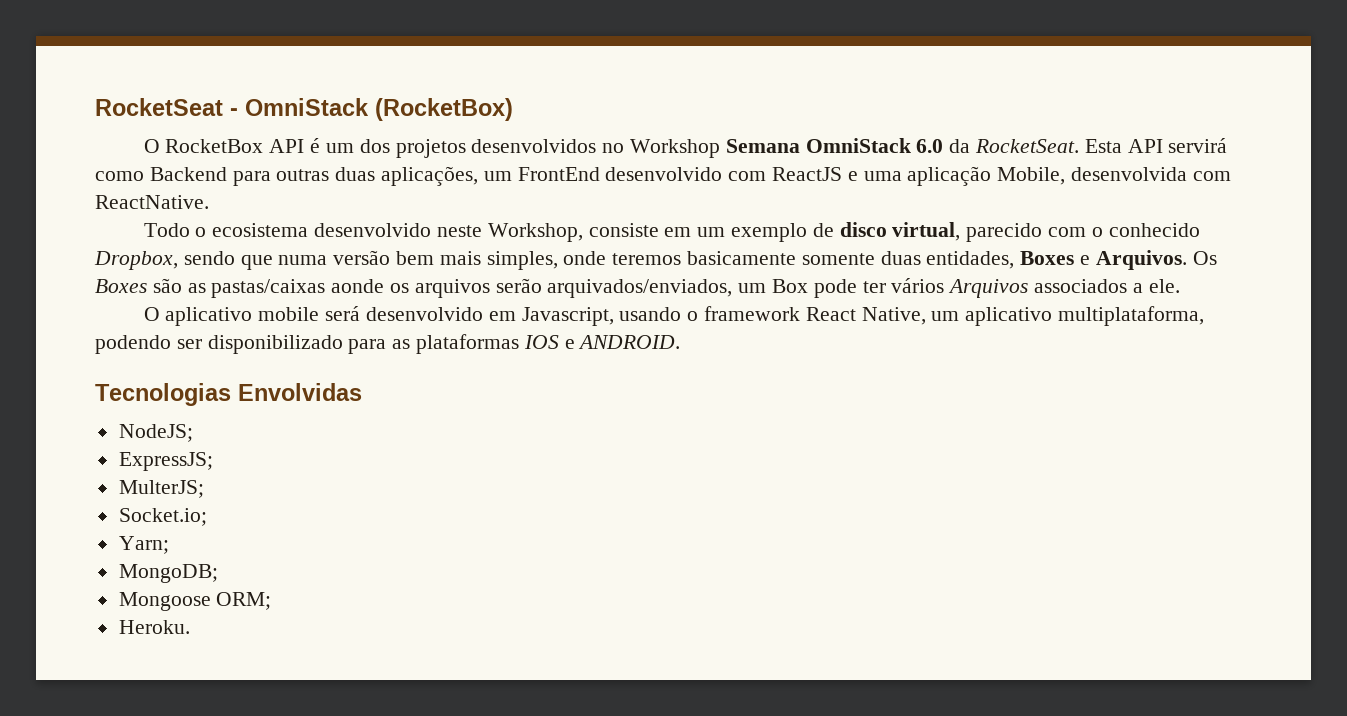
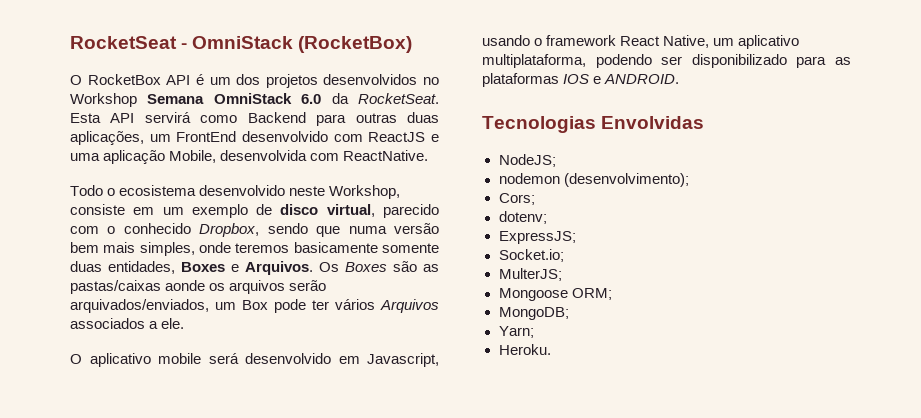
(193, 433) none -> [498,173,689,187] [498,193,535,205] [498,211,547,224] // nodemon (desenvolvimento); // Cors; // dotenv;
[118,480,204,498] // MulterJS; -> (576, 237) none
[118,536,169,554] [118,564,218,583] Yarn; // MongoDB; -> [498,268,562,281] MulterJS;
(272, 601) none -> [498,307,569,320] [498,326,534,338] // MongoDB; // Yarn;

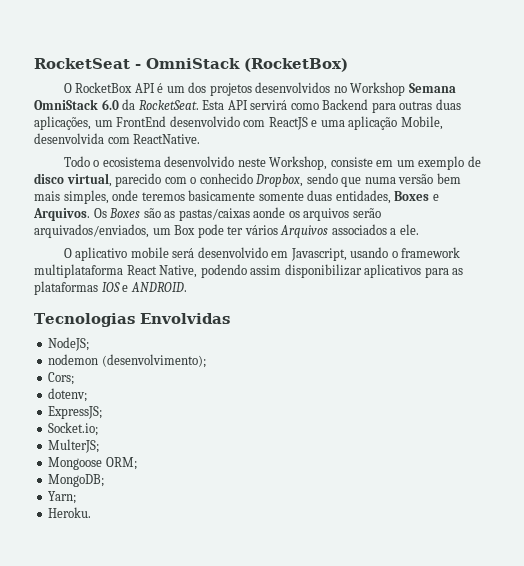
(617, 40) none -> [34,264,123,278] multiplataforma
[713,35,800,49] [482,54,787,68] um aplicativo multiplataforma, podendo ser disponibilizado -> [200,264,422,278] podendo assim disponibilizar aplicativos

